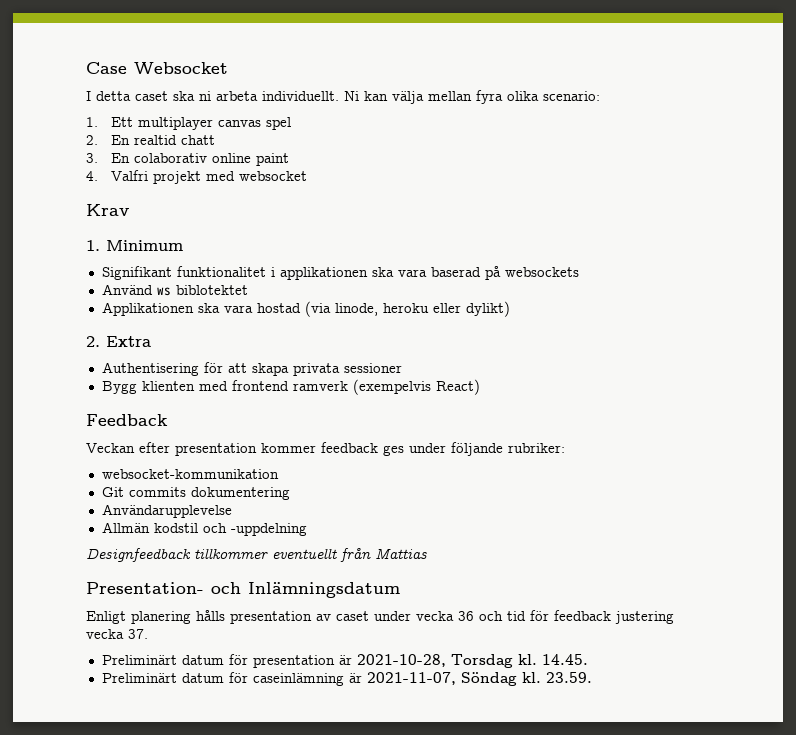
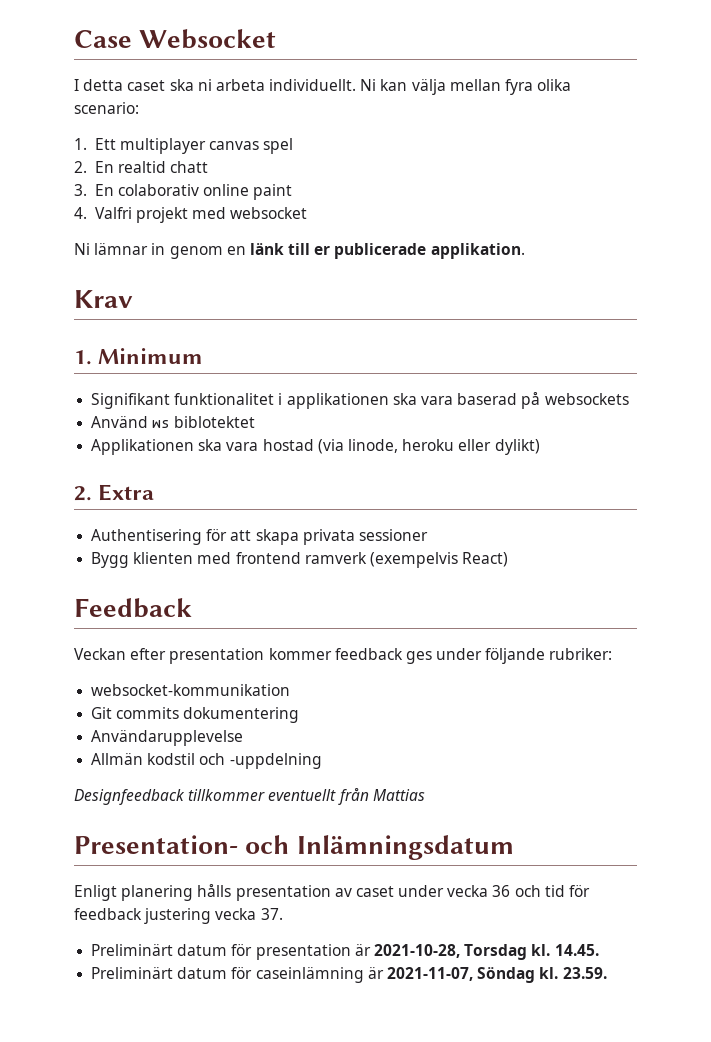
(308, 176) none -> [74,243,525,259] // Ni lämnar in genom en länk till er publicerade applikation.

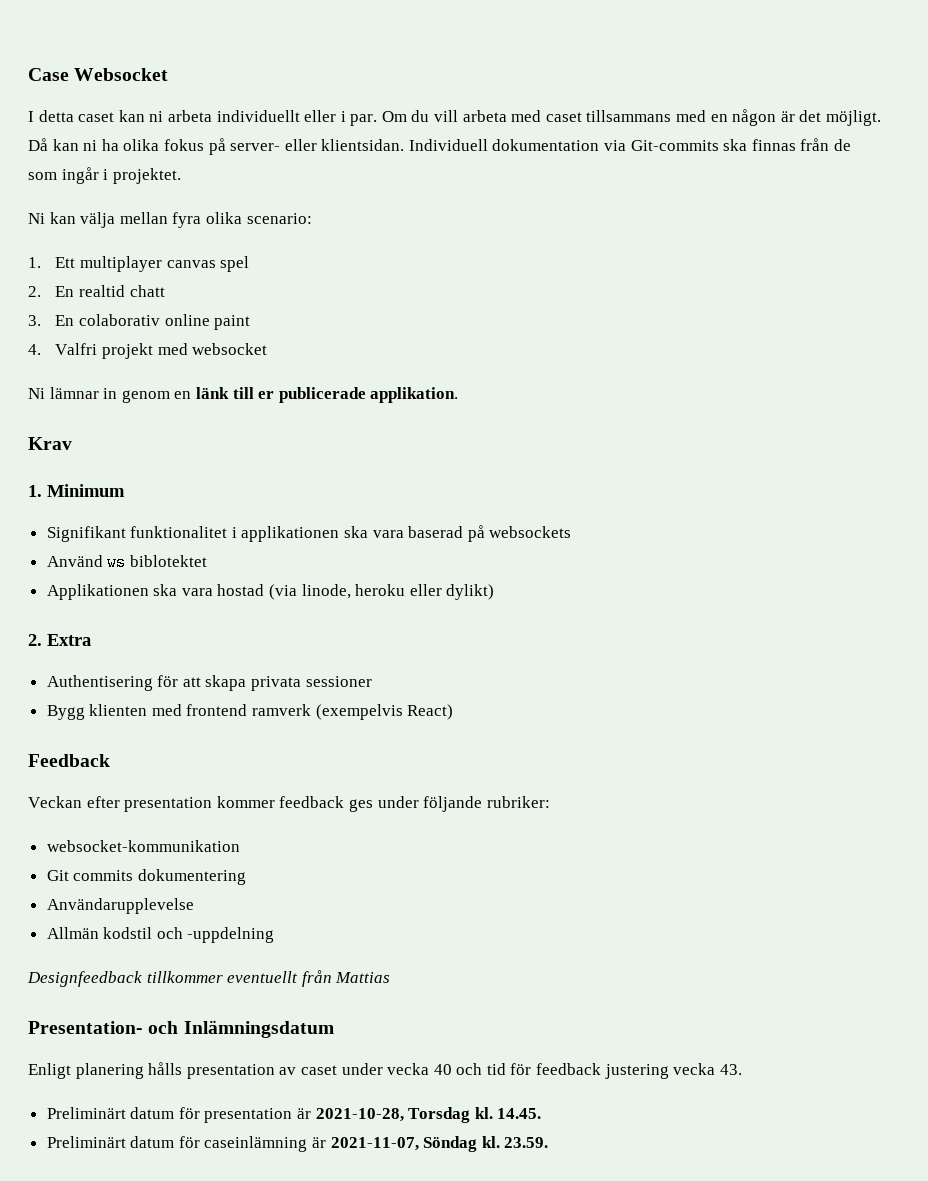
[169,79,194,91] ska -> [118,110,145,122] kan
[269,79,357,91] individuellt. -> [216,109,881,126] [28,138,852,155] [28,167,181,184] individuellt eller i par. Om du vill arbeta med caset tillsammans med en någon är det möjligt. Då kan ni ha olika fokus på server- eller klientsidan. Individuell dokumentation via Git-commits ska finnas från de som ingår i projektet. //
[492,885,511,897] 36 -> [433,1064,452,1075] 40
[260,908,283,920] 37. -> [719,1064,742,1075] 43.

